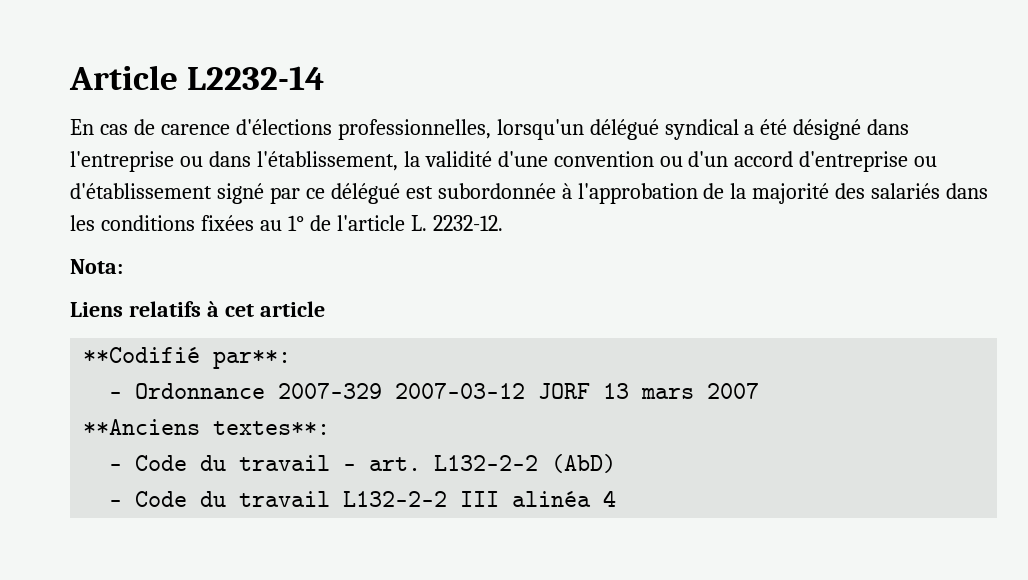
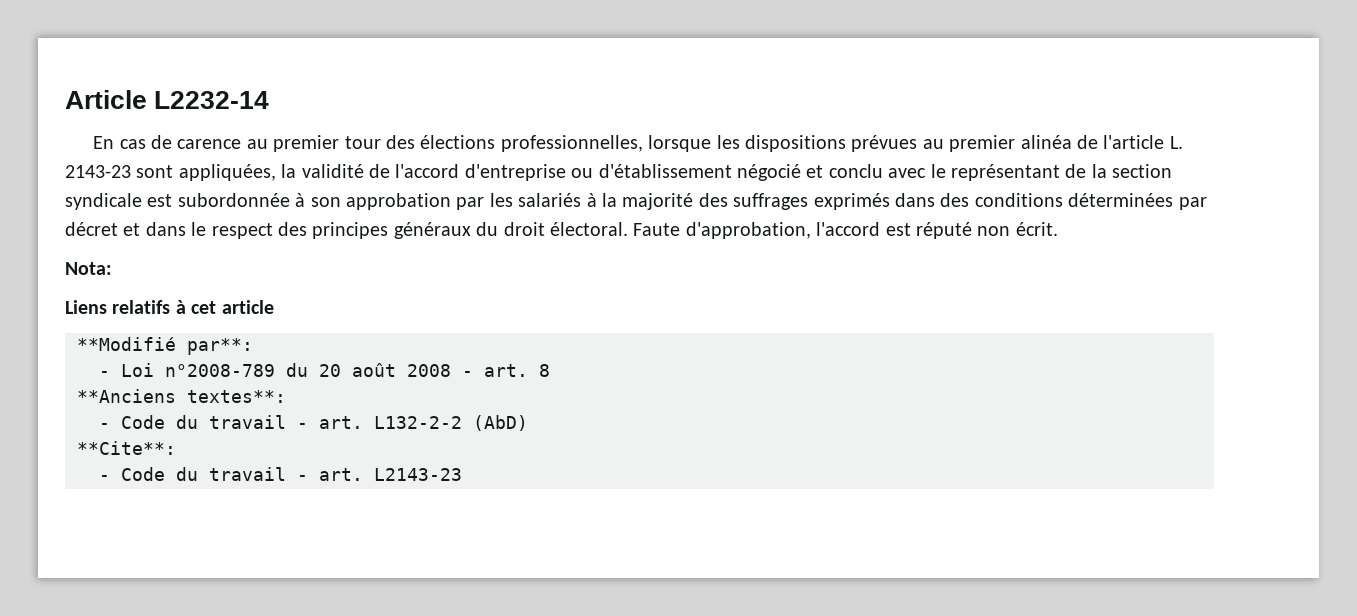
[235,119,910,140] [70,151,938,172] [70,183,989,204] [70,215,503,231] d'élections professionnelles, lorsqu'un délégué syndical a été désigné dans l'entreprise ou dans l'établissement, la validité d'une convention ou d'un accord d'entreprise ou d'établissement signé par ce délégué est subordonnée à l'approbation de la majorité des salariés dans les conditions fixées au 1° de l'article L. 2232-12. -> [246,135,1183,152] [65,164,1173,181] [65,193,1207,210] [65,222,1058,239] au premier tour des élections professionnelles, lorsque les dispositions prévues au premier alinéa de l'article L. 2143-23 sont appliquées, la validité de l'accord d'entreprise ou d'établissement négocié et conclu avec le représentant de la section syndicale est subordonnée à son approbation par les salariés à la majorité des suffrages exprimés dans des conditions déterminées par décret et dans le respect des principes généraux du droit électoral. Faute d'approbation, l'accord est réputé non écrit.
[83,347,201,363] **Codifié -> [77,337,176,351] **Modifié
[135,383,760,399] Ordonnance 2007-329 2007-03-12 JORF 13 mars 2007 -> [121,363,550,377] Loi n°2008-789 du 20 août 2008 - art. 8
[109,490,617,507] // - Code du travail L132-2-2 III alinéa 4 -> [77,441,176,455] [99,467,462,481] // **Cite**: // - Code du travail - art. L2143-23

